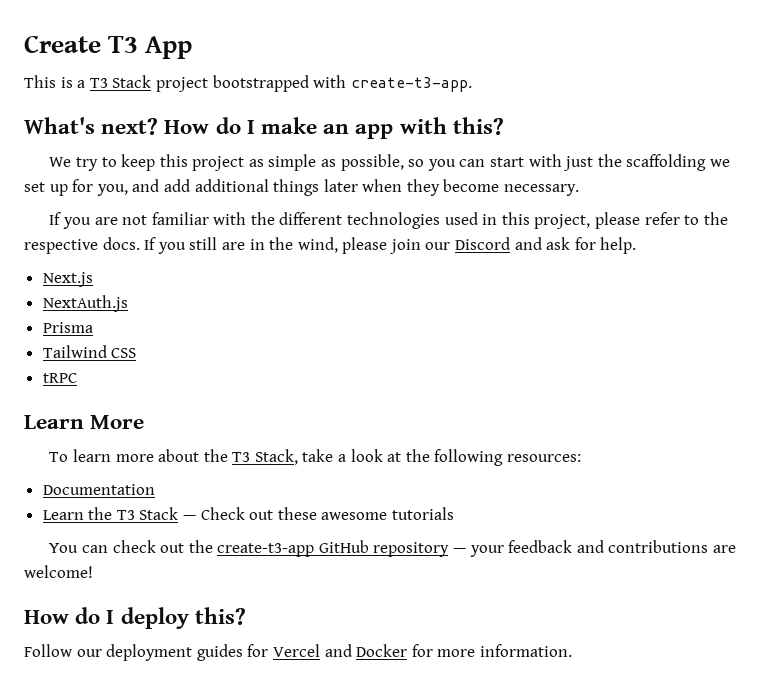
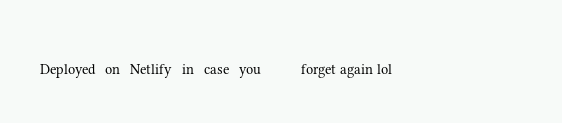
[24,35,193,59] [24,75,472,92] [24,117,504,139] [49,154,730,171] [24,179,580,196] [49,212,728,229] [24,237,637,254] [42,272,93,287] [42,295,128,312] [42,322,93,333] [42,345,137,358] [42,373,77,383] [24,415,145,429] [49,449,582,466] [42,484,155,495] [42,507,455,520] [49,540,737,557] [24,565,93,578] [24,607,246,629] [24,644,572,661] Create T3 App // This is a T3 Stack project bootstrapped with create-t3-app. // What's next? How do I make an app with this? // We try to keep this project as simple as possible, so you can start with just the scaffolding we set up for you, and add additional things later when they become necessary. // If you are not familiar with the different technologies used in this project, please refer to the respective docs. If you still are in the wind, please join our Discord and ask for help. // Next.js // NextAuth.js // Prisma // Tailwind CSS // tRPC // Learn More // To learn more about the T3 Stack, take a look at the following resources: // Documentation // Learn the T3 Stack — Check out these awesome tutorials // You can check out the create-t3-app GitHub repository — your feedback and contributions are welcome! // How do I deploy this? // Follow our deployment guides for Vercel and Docker for more information. -> [40,64,392,78] Deployed on Netlify in case you forget again lol

